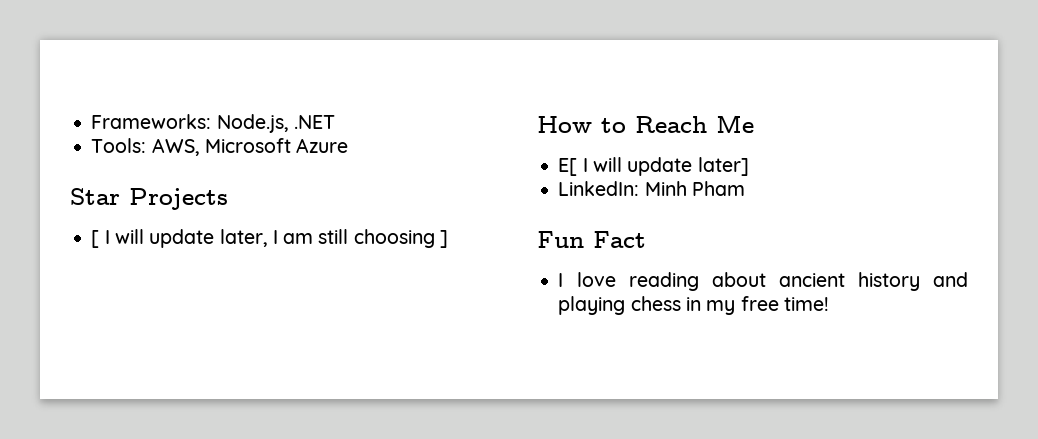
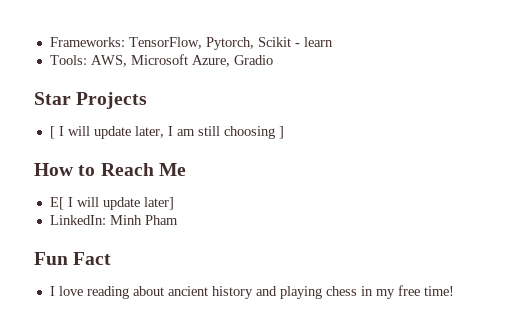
[216,114,335,133] Node.js, .NET -> [128,37,333,50] TensorFlow, Pytorch, Scikit - learn
[296,138,349,153] Azure -> [191,55,273,67] Azure, Gradio

